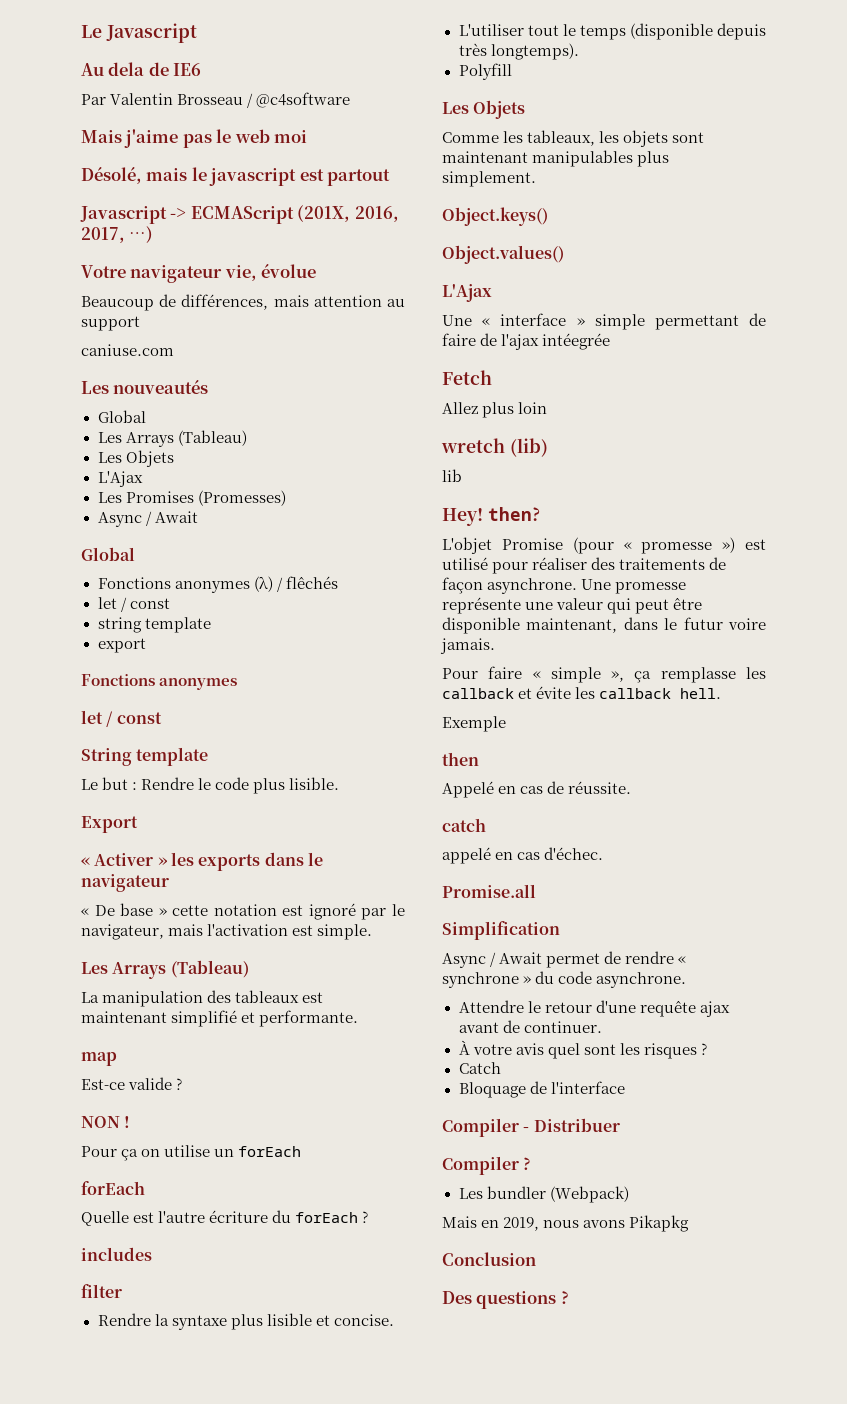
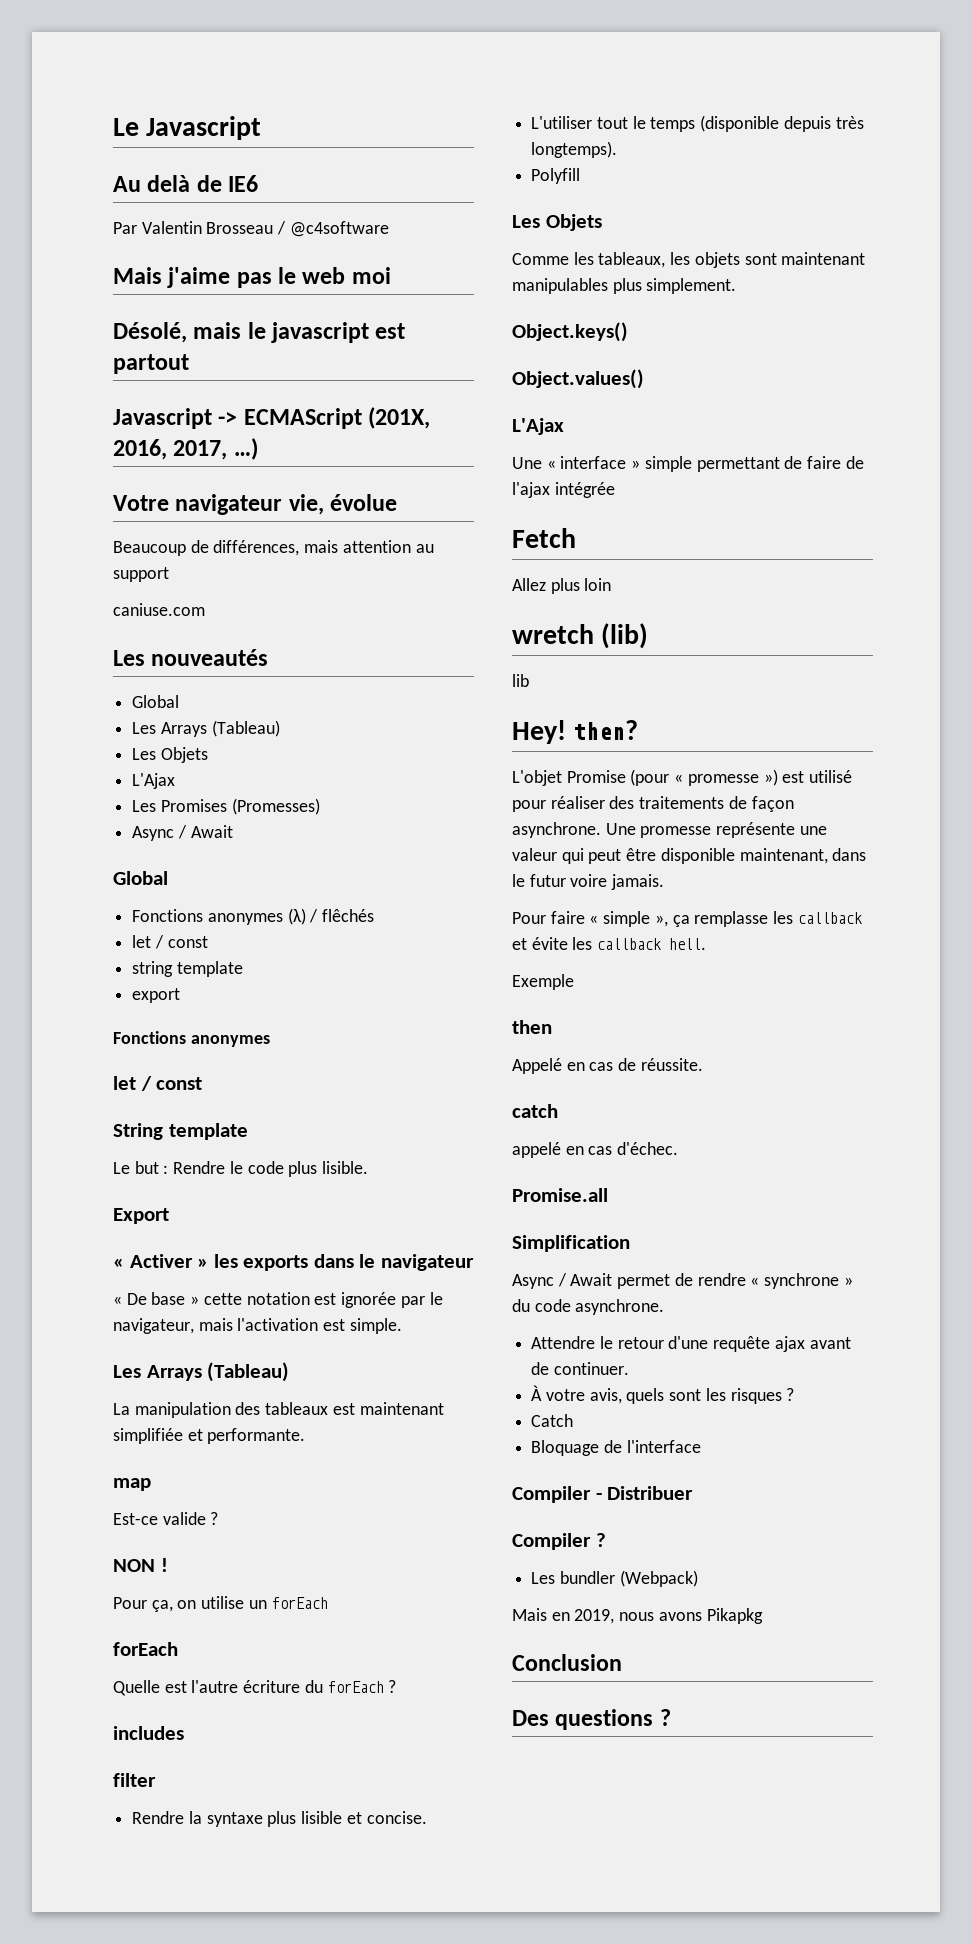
[108,62,145,76] dela -> [147,175,191,192] delà
[308,903,356,920] ignoré -> [341,1292,397,1308] ignorée
[171,1010,238,1027] simplifié -> [113,1428,183,1444] simplifiée
[121,1149,139,1161] ça -> [151,1600,173,1612] ça,
[542,333,611,350] intéegrée -> [554,482,615,498] intégrée
[515,1043,580,1059] avis quel -> [589,1388,665,1404] avis, quels

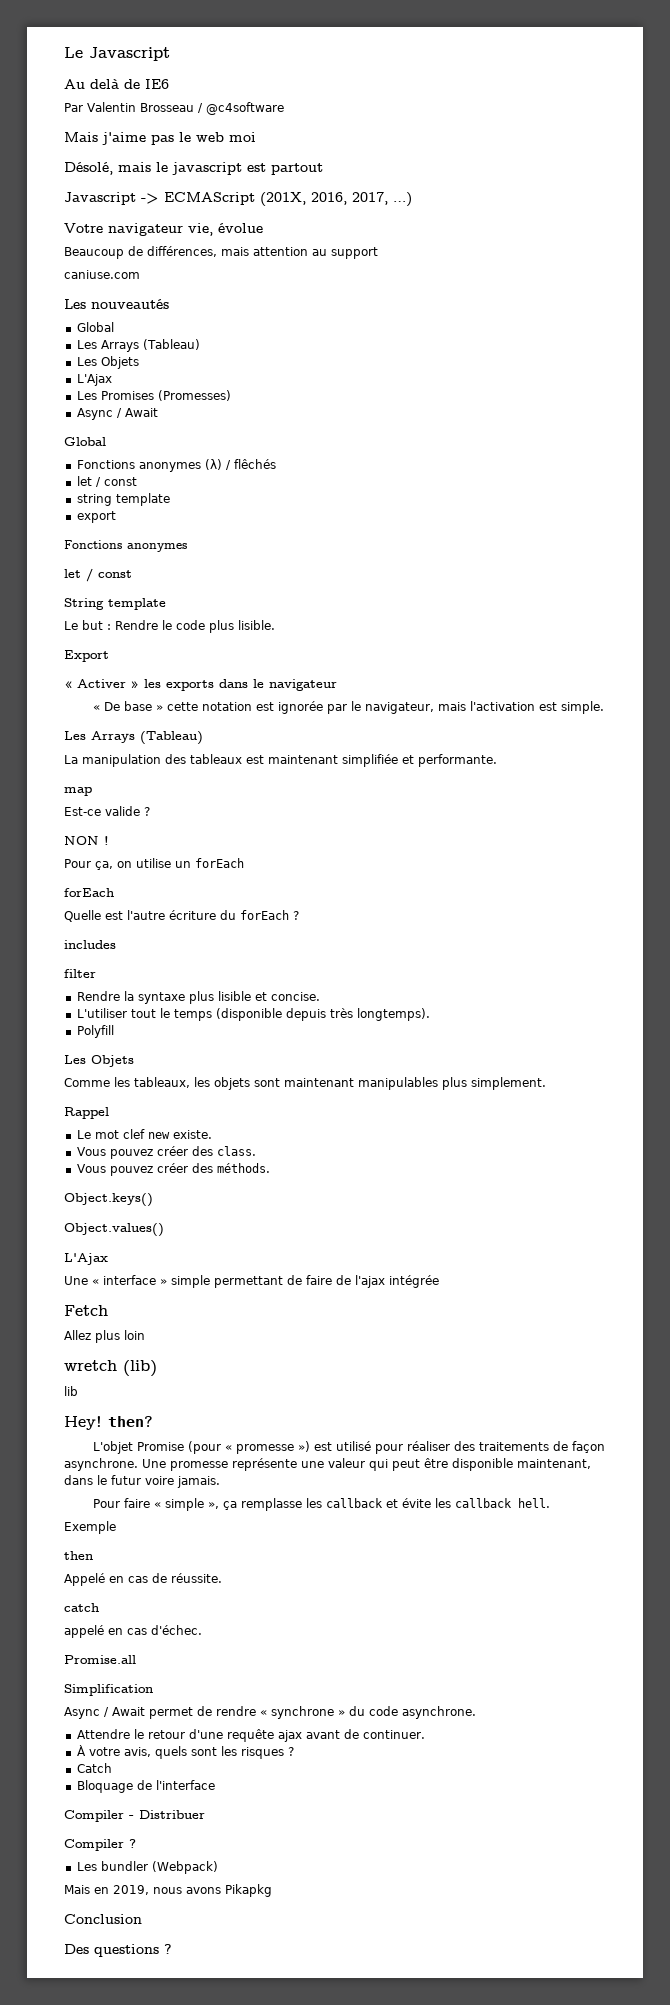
(737, 286) none -> [64,1107,109,1119] [76,1129,212,1139] [76,1146,256,1159] [76,1163,270,1176] // Rappel // Le mot clef new existe. // Vous pouvez créer des class. // Vous pouvez créer des méthods.

